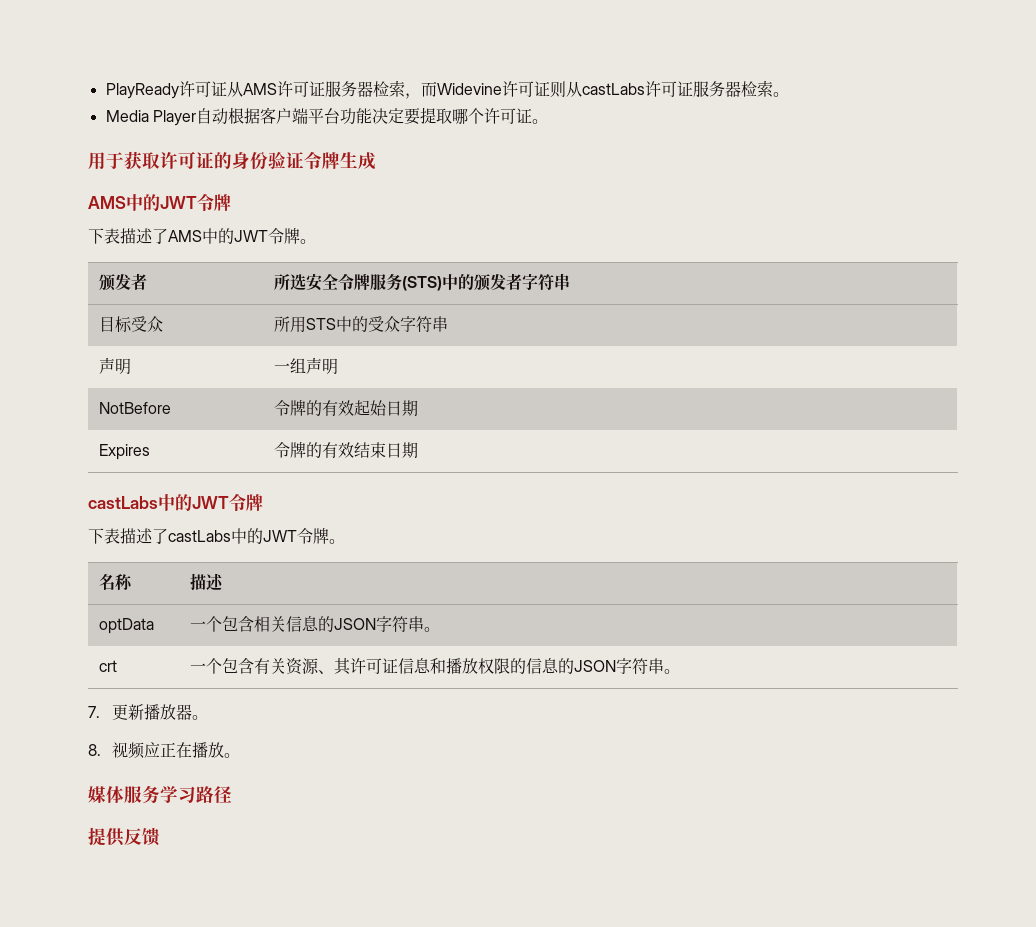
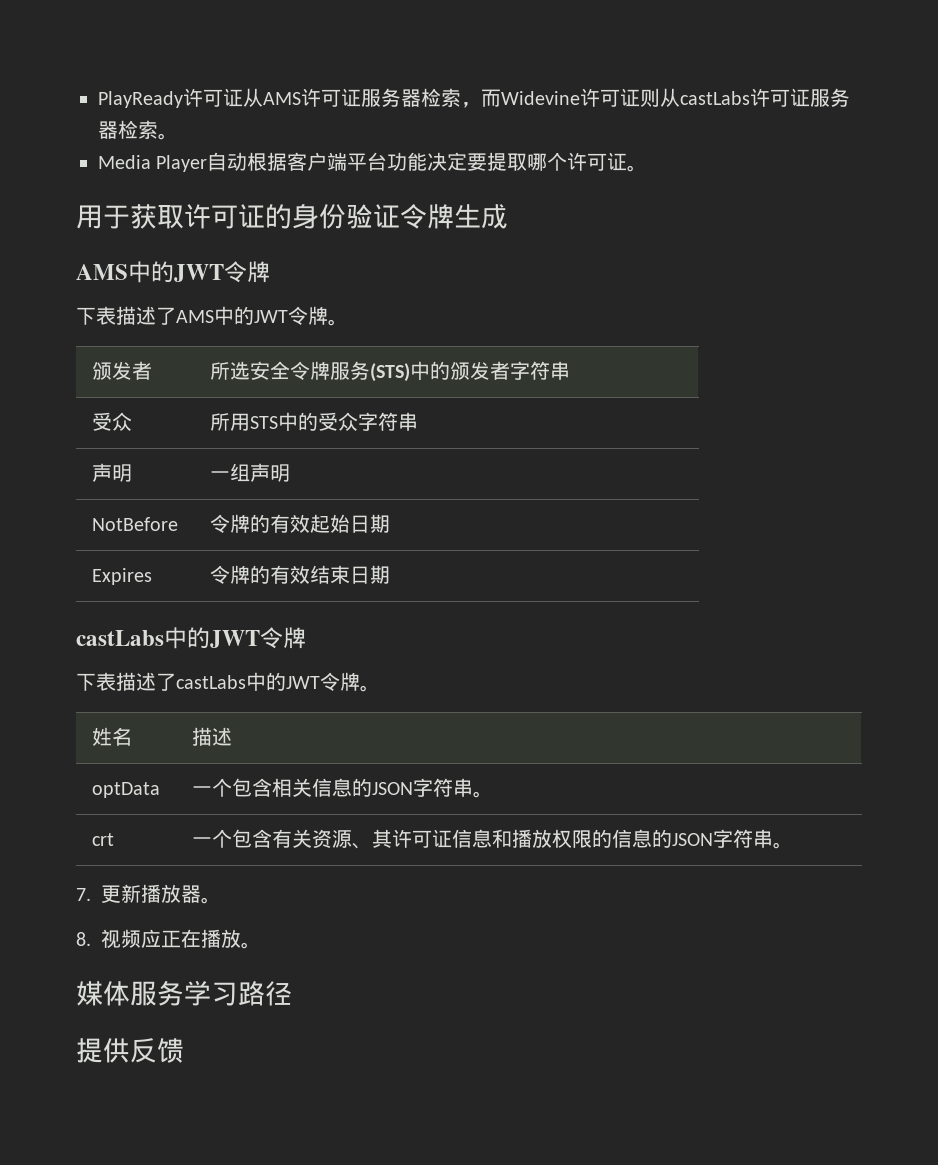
[98,316,132,333] 目标 -> (570, 370) none
(345, 541) none -> [91,727,112,746] 姓
[114,574,133,591] 称 -> (132, 736) none

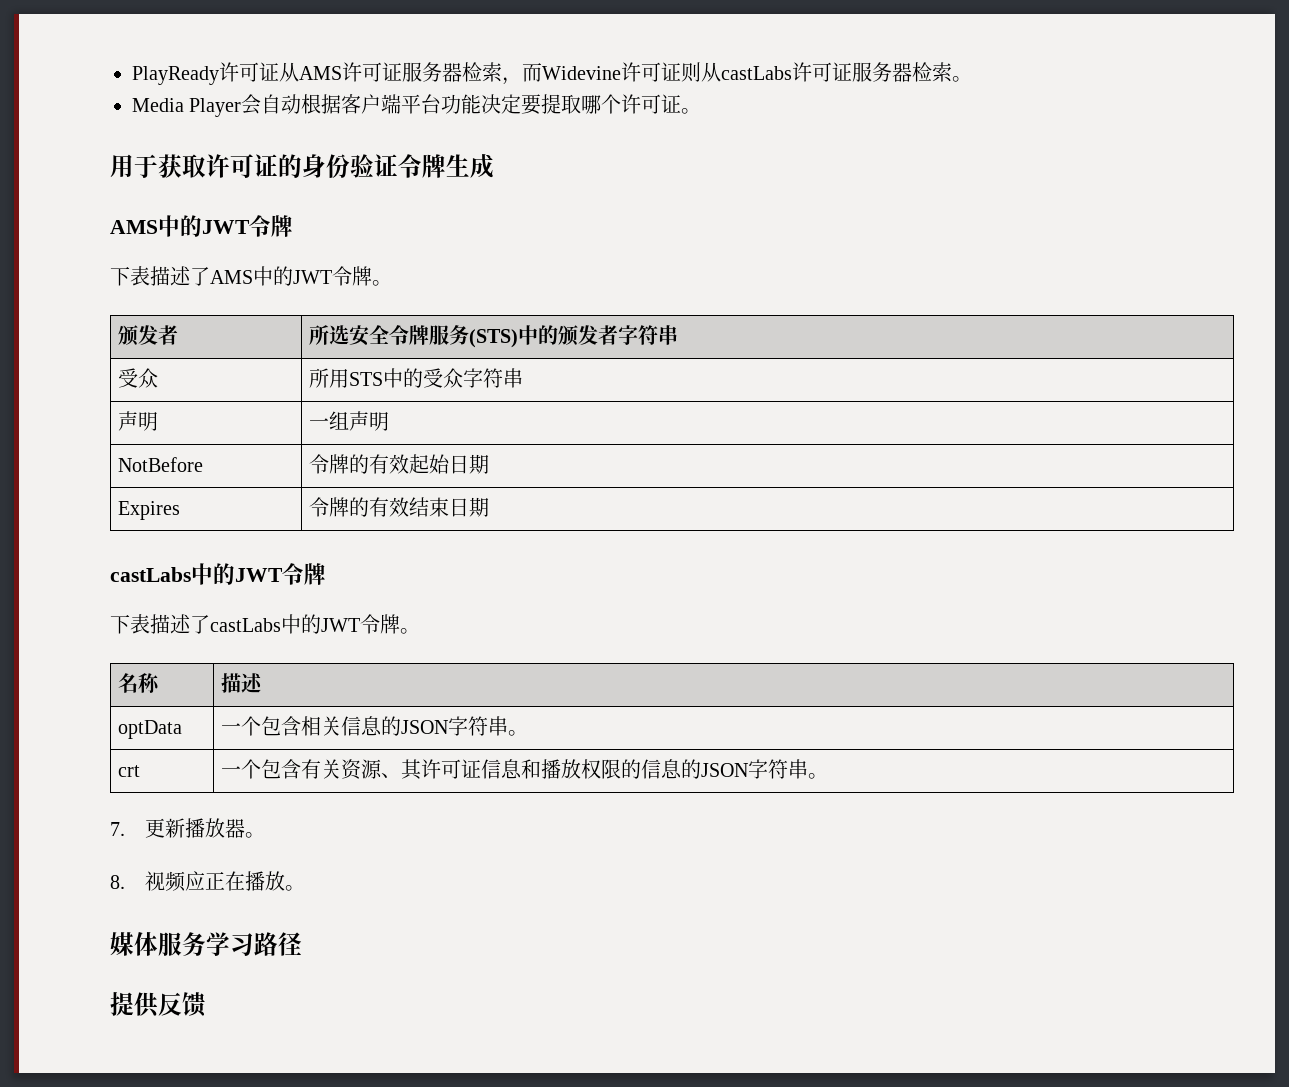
(208, 163) none -> [241,94,262,115] 会
[91,727,112,746] 姓 -> (420, 631) none
(132, 736) none -> [138,673,161,693] 称

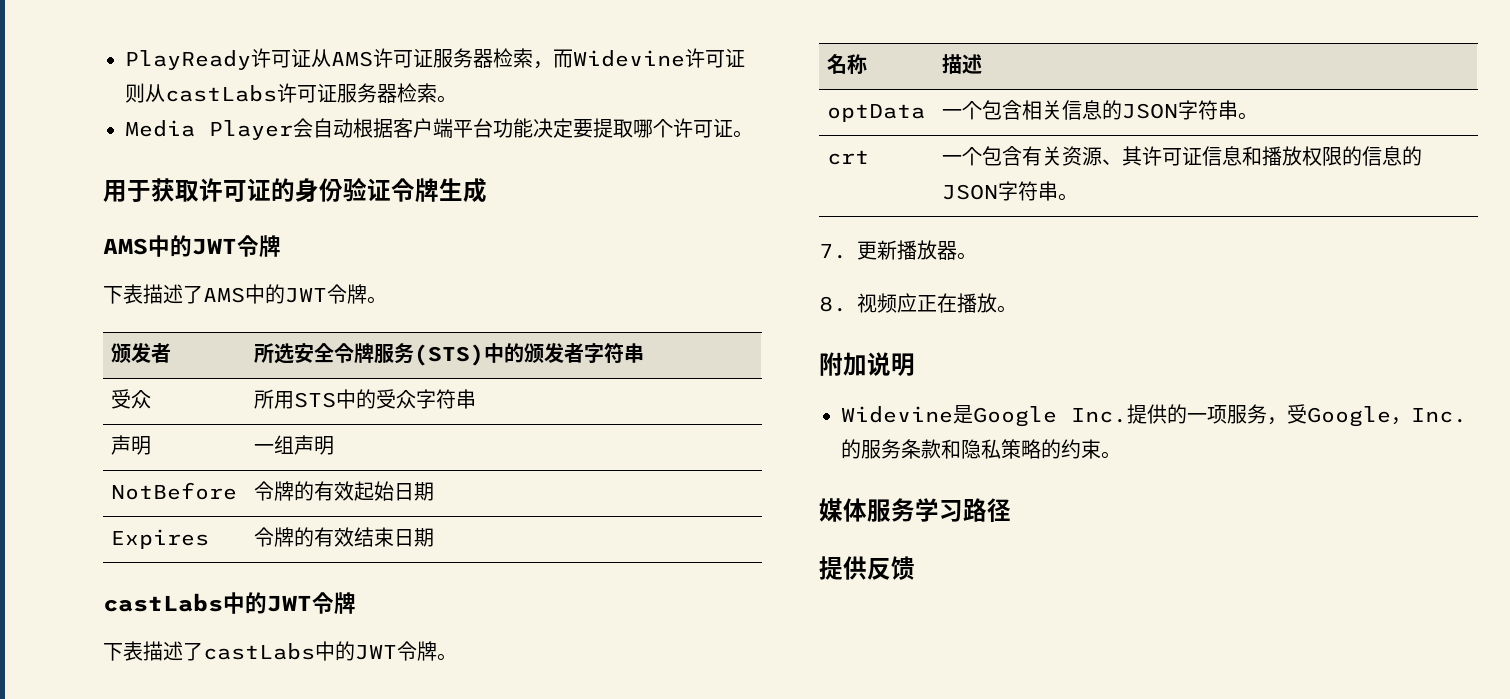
(305, 888) none -> [819,352,915,376] [841,404,1467,427] [841,439,1121,459] // 附加说明 // Widevine是Google Inc.提供的一项服务，受Google，Inc.的服务条款和隐私策略的约束。

